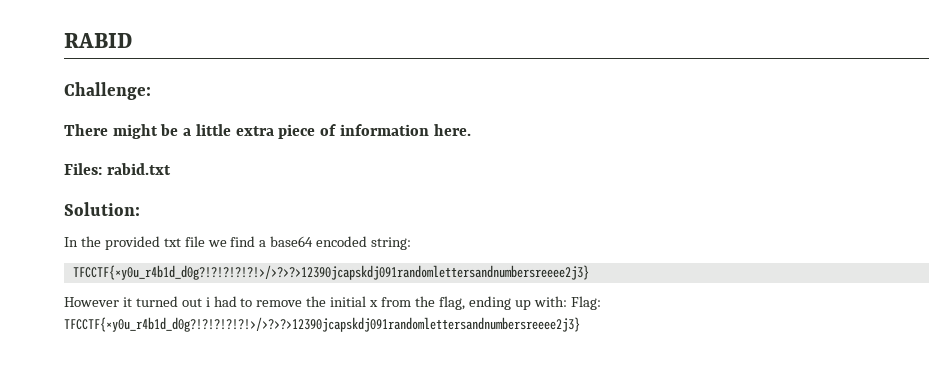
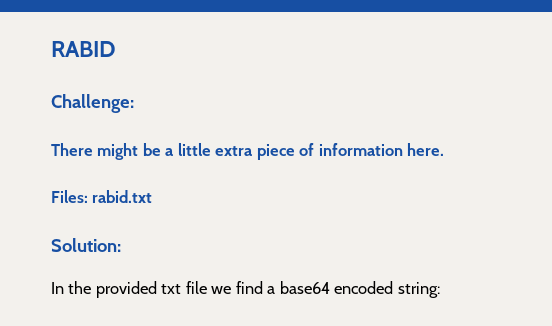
[72,265,589,280] [64,296,601,310] [64,317,580,332] // TFCCTF{×y0u_r4b1d_d0g?!?!?!?!?!>/>?>?>12390jcapskdj091randomlettersandnumbersreeee2j3} // However it turned out i had to remove the initial x from the flag, ending up with: Flag: TFCCTF{×y0u_r4b1d_d0g?!?!?!?!?!>/>?>?>12390jcapskdj091randomlettersandnumbersreeee2j3} -> (440, 290) none

